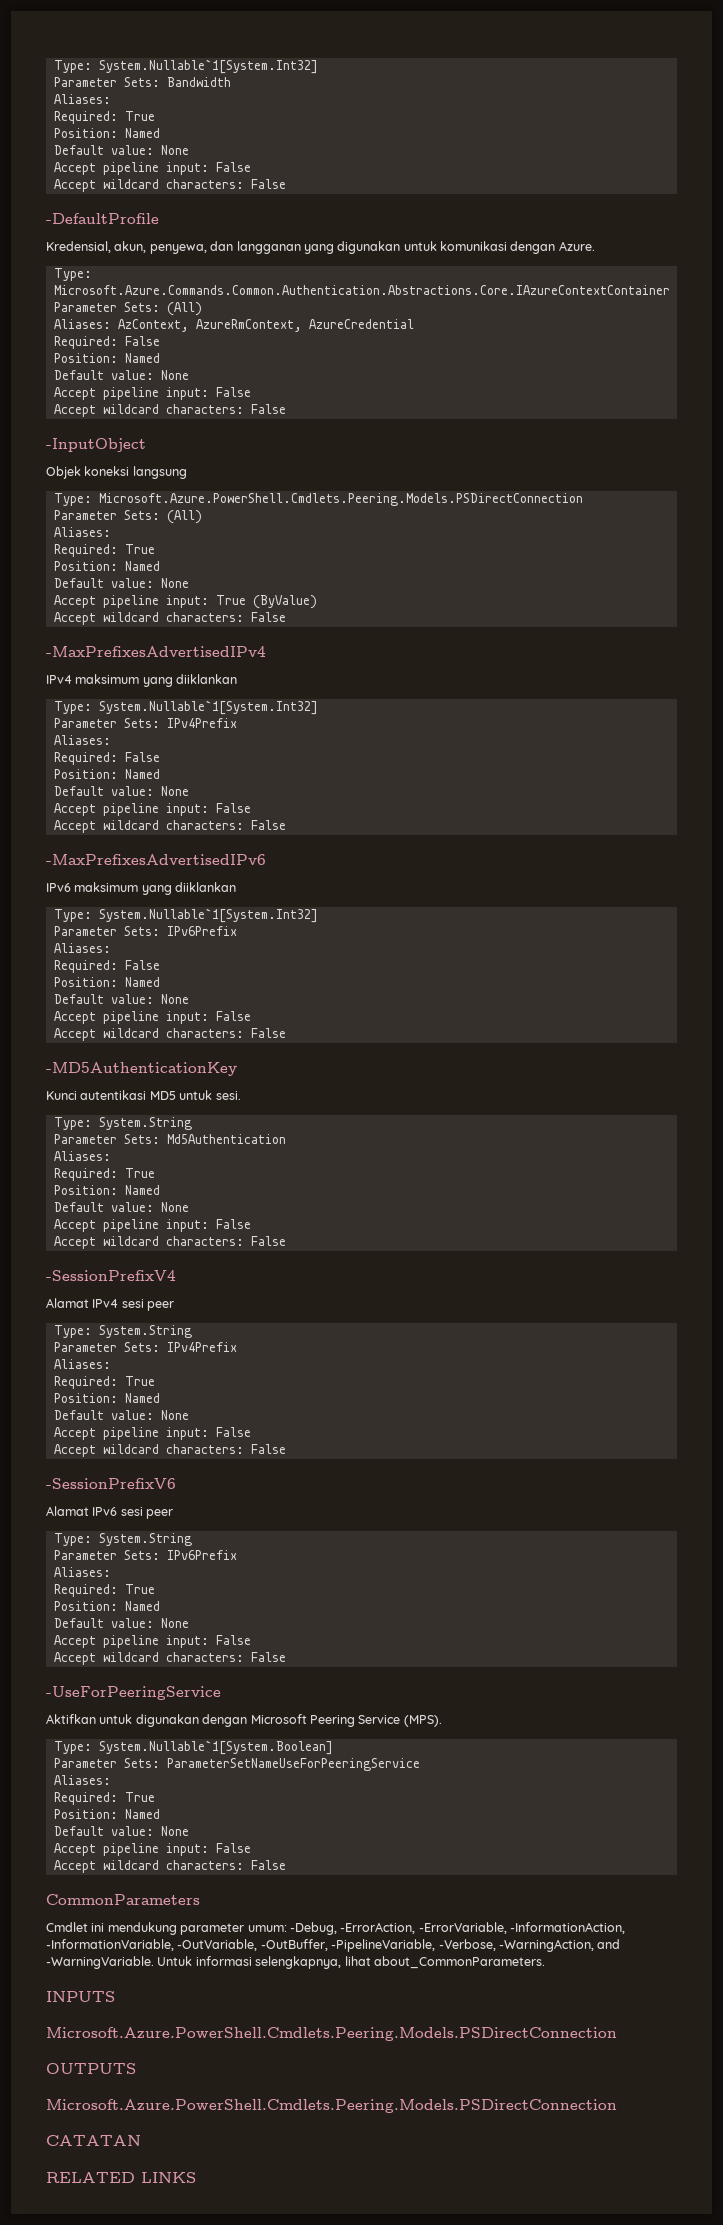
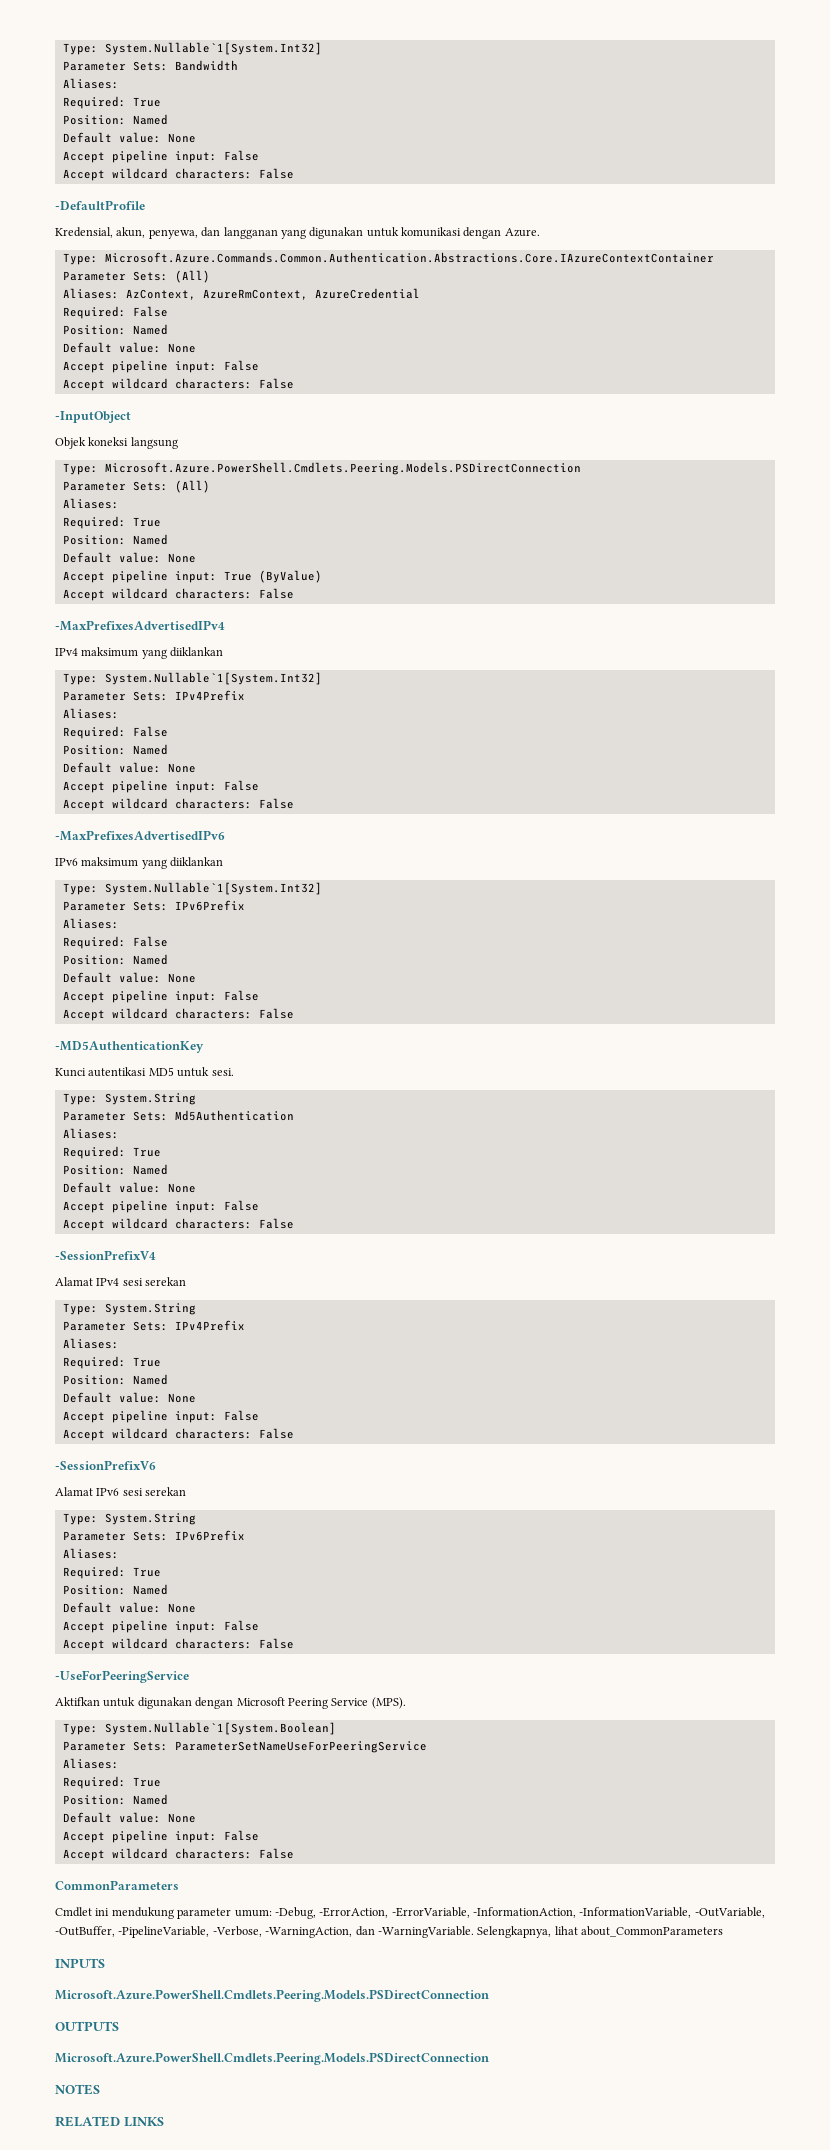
[147,1301,175,1311] peer -> [145,1277,187,1286] serekan
[146,1509,174,1519] peer -> [145,1487,187,1496] serekan
[597,1939,621,1949] [46,1956,545,1969] and -WarningVariable. Untuk informasi selengkapnya, lihat about_CommonParameters. -> [355,1926,723,1938] dan -WarningVariable. Selengkapnya, lihat about_CommonParameters
[46,2135,141,2146] CATATAN -> [55,2084,100,2095] NOTES

